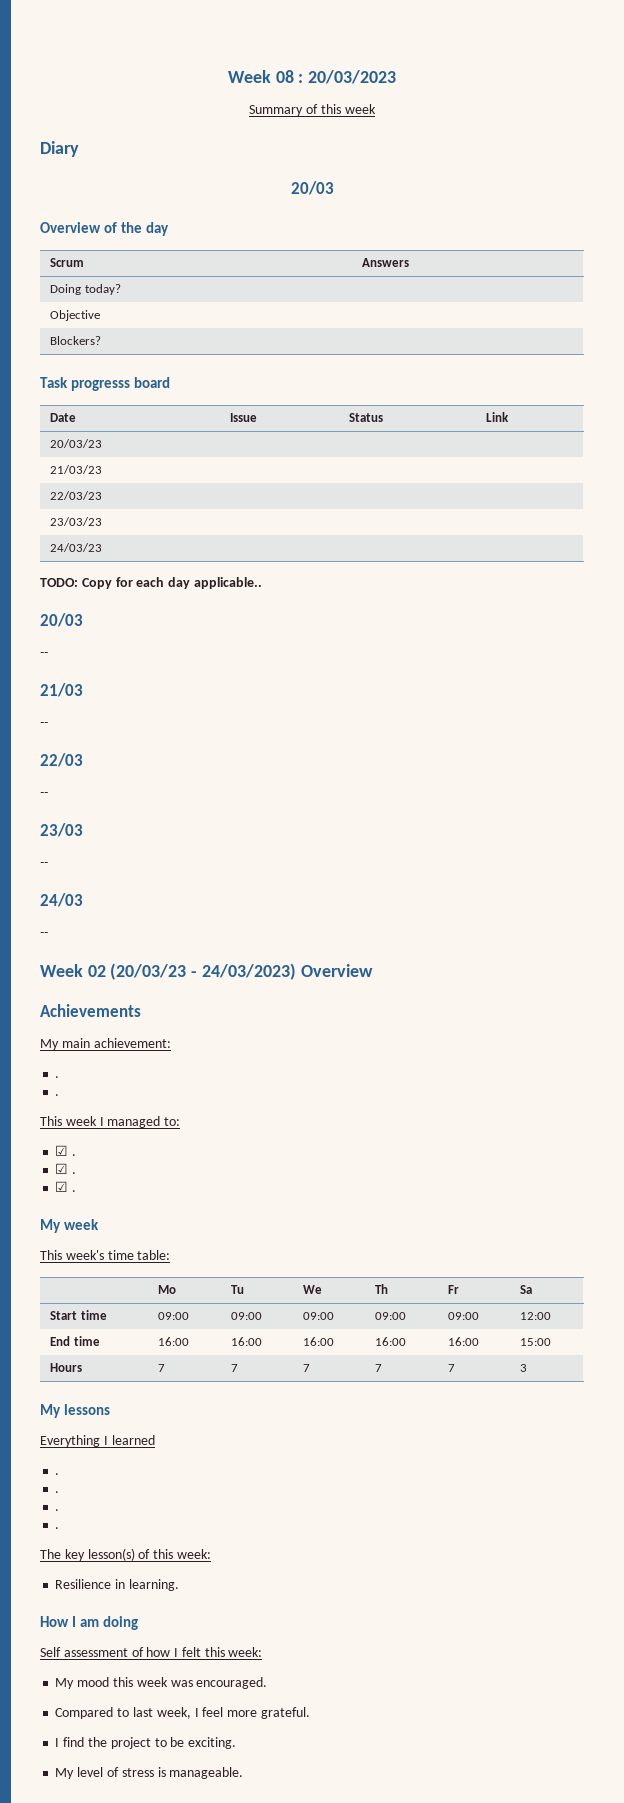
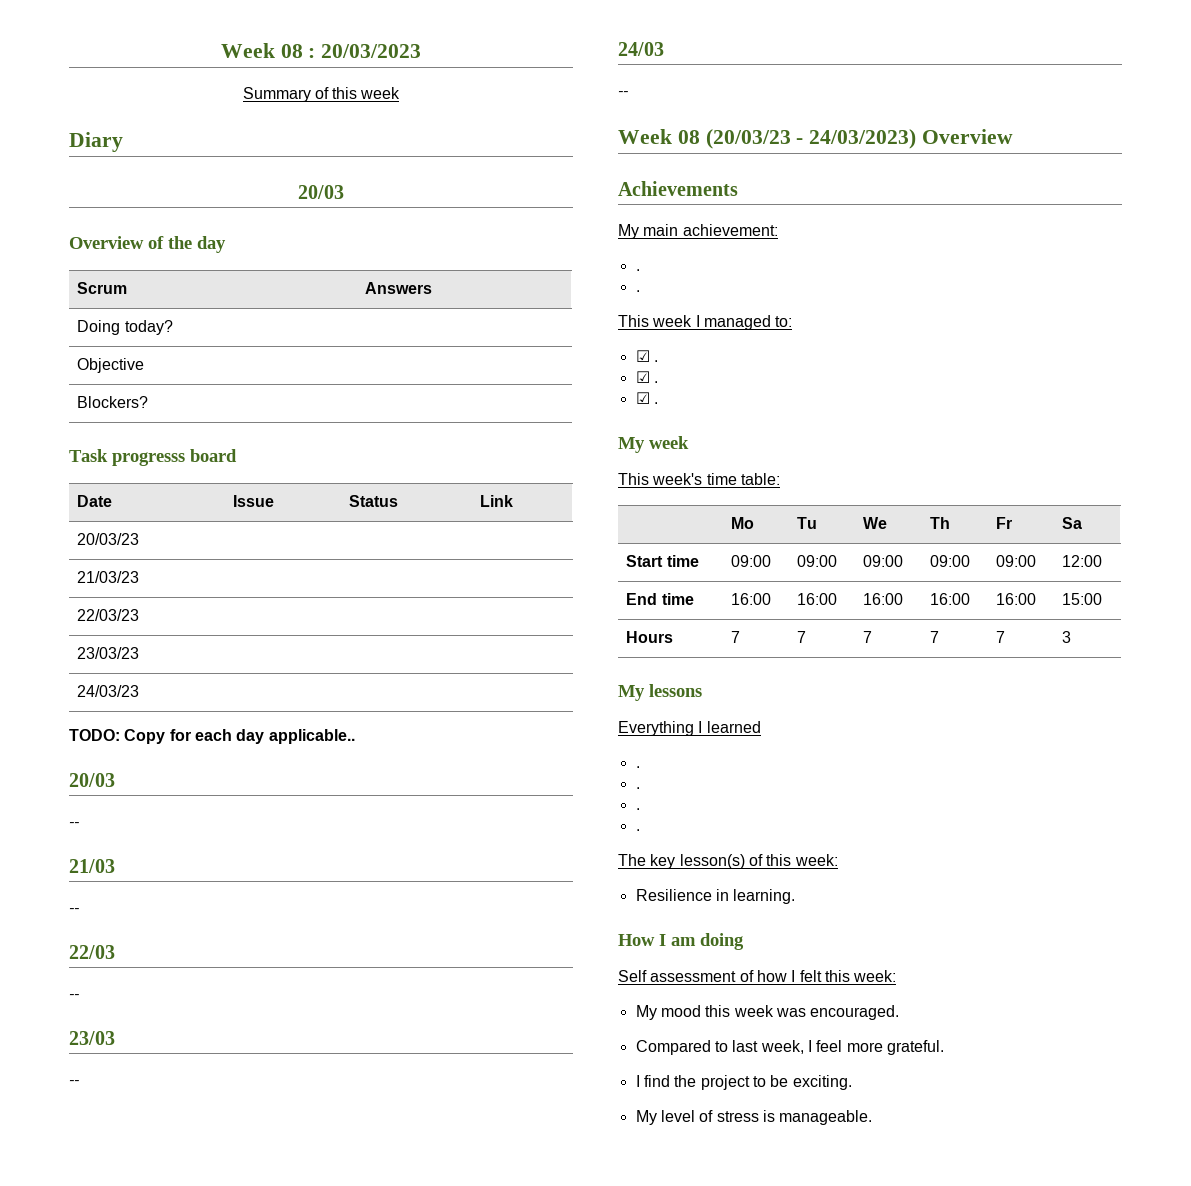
[87,965,106,977] 02 -> [677,130,700,144] 08

